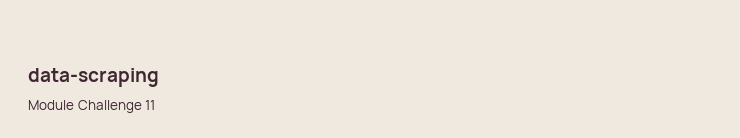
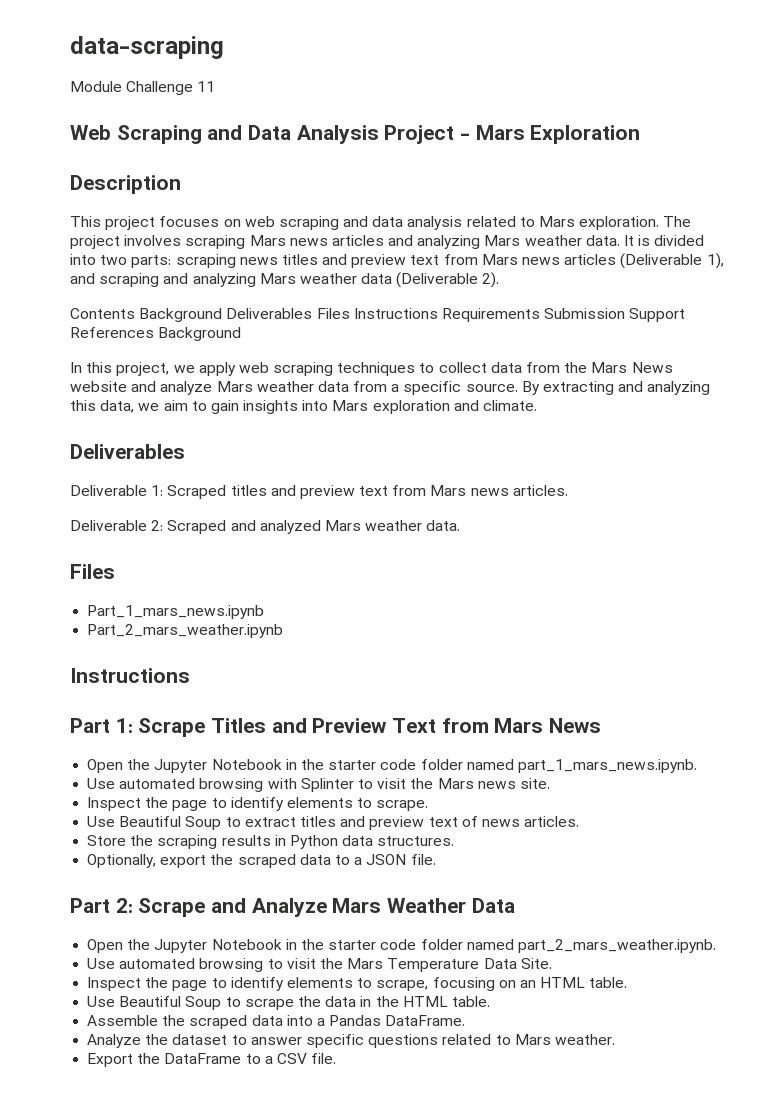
(156, 105) none -> [70,125,641,144] [70,175,181,194] [70,216,692,230] [70,235,705,249] [70,253,724,269] [70,272,500,288] [70,308,686,322] [70,327,242,341] [70,362,673,376] [70,381,711,395] [70,400,538,414] [70,444,185,459] [70,485,568,499] [70,520,461,534] [70,564,115,579] [87,605,265,619] [87,624,284,638] [70,668,190,683] [70,718,602,737] [87,759,697,773] [87,778,550,792] [87,797,429,811] [87,816,580,830] [87,835,455,849] [87,854,436,868] [70,898,515,917] [87,939,716,953] [87,958,552,972] [87,977,628,991] [87,996,490,1010] [87,1015,466,1029] [87,1034,615,1048] [87,1053,337,1067] // Web Scraping and Data Analysis Project - Mars Exploration // Description // This project focuses on web scraping and data analysis related to Mars exploration. The project involves scraping Mars news articles and analyzing Mars weather data. It is divided into two parts: scraping news titles and preview text from Mars news articles (Deliverable 1), and scraping and analyzing Mars weather data (Deliverable 2). // Contents Background Deliverables Files Instructions Requirements Submission Support References Background // In this project, we apply web scraping techniques to collect data from the Mars News website and analyze Mars weather data from a specific source. By extracting and analyzing this data, we aim to gain insights into Mars exploration and climate. // Deliverables // Deliverable 1: Scraped titles and preview text from Mars news articles. // Deliverable 2: Scraped and analyzed Mars weather data. // Files // Part_1_mars_news.ipynb // Part_2_mars_weather.ipynb // Instructions // Part 1: Scrape Titles and Preview Text from Mars News // Open the Jupyter Notebook in the starter code folder named part_1_mars_news.ipynb. // Use automated browsing with Splinter to visit the Mars news site. // Inspect the page to identify elements to scrape. // Use Beautiful Soup to extract titles and preview text of news articles. // Store the scraping results in Python data structures. // Optionally, export the scraped data to a JSON file. // Part 2: Scrape and Analyze Mars Weather Data // Open the Jupyter Notebook in the starter code folder named part_2_mars_weather.ipynb. // Use automated browsing to visit the Mars Temperature Data Site. // Inspect the page to identify elements to scrape, focusing on an HTML table. // Use Beautiful Soup to scrape the data in the HTML table. // Assemble the scraped data into a Pandas DataFrame. // Analyze the dataset to answer specific questions related to Mars weather. // Export the DataFrame to a CSV file.

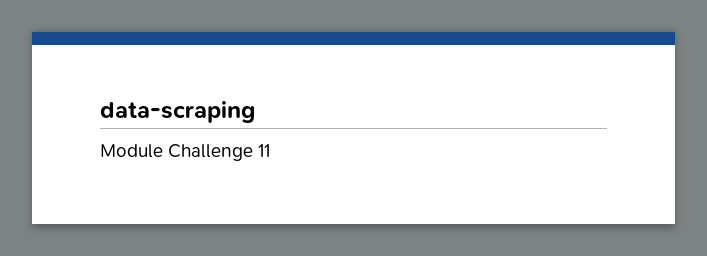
[70,125,641,144] [70,175,181,194] [70,216,692,230] [70,235,705,249] [70,253,724,269] [70,272,500,288] [70,308,686,322] [70,327,242,341] [70,362,673,376] [70,381,711,395] [70,400,538,414] [70,444,185,459] [70,485,568,499] [70,520,461,534] [70,564,115,579] [87,605,265,619] [87,624,284,638] [70,668,190,683] [70,718,602,737] [87,759,697,773] [87,778,550,792] [87,797,429,811] [87,816,580,830] [87,835,455,849] [87,854,436,868] [70,898,515,917] [87,939,716,953] [87,958,552,972] [87,977,628,991] [87,996,490,1010] [87,1015,466,1029] [87,1034,615,1048] [87,1053,337,1067] // Web Scraping and Data Analysis Project - Mars Exploration // Description // This project focuses on web scraping and data analysis related to Mars exploration. The project involves scraping Mars news articles and analyzing Mars weather data. It is divided into two parts: scraping news titles and preview text from Mars news articles (Deliverable 1), and scraping and analyzing Mars weather data (Deliverable 2). // Contents Background Deliverables Files Instructions Requirements Submission Support References Background // In this project, we apply web scraping techniques to collect data from the Mars News website and analyze Mars weather data from a specific source. By extracting and analyzing this data, we aim to gain insights into Mars exploration and climate. // Deliverables // Deliverable 1: Scraped titles and preview text from Mars news articles. // Deliverable 2: Scraped and analyzed Mars weather data. // Files // Part_1_mars_news.ipynb // Part_2_mars_weather.ipynb // Instructions // Part 1: Scrape Titles and Preview Text from Mars News // Open the Jupyter Notebook in the starter code folder named part_1_mars_news.ipynb. // Use automated browsing with Splinter to visit the Mars news site. // Inspect the page to identify elements to scrape. // Use Beautiful Soup to extract titles and preview text of news articles. // Store the scraping results in Python data structures. // Optionally, export the scraped data to a JSON file. // Part 2: Scrape and Analyze Mars Weather Data // Open the Jupyter Notebook in the starter code folder named part_2_mars_weather.ipynb. // Use automated browsing to visit the Mars Temperature Data Site. // Inspect the page to identify elements to scrape, focusing on an HTML table. // Use Beautiful Soup to scrape the data in the HTML table. // Assemble the scraped data into a Pandas DataFrame. // Analyze the dataset to answer specific questions related to Mars weather. // Export the DataFrame to a CSV file. -> (271, 150) none

